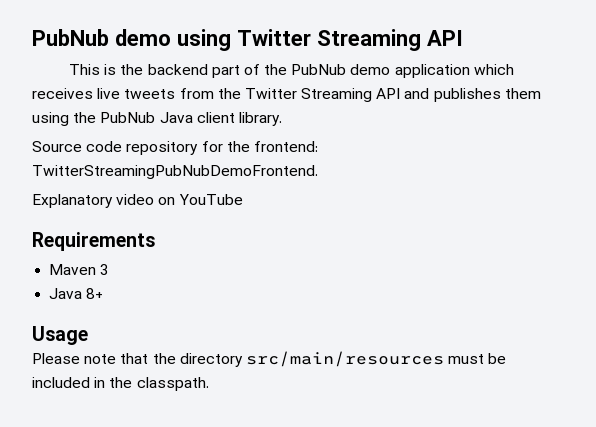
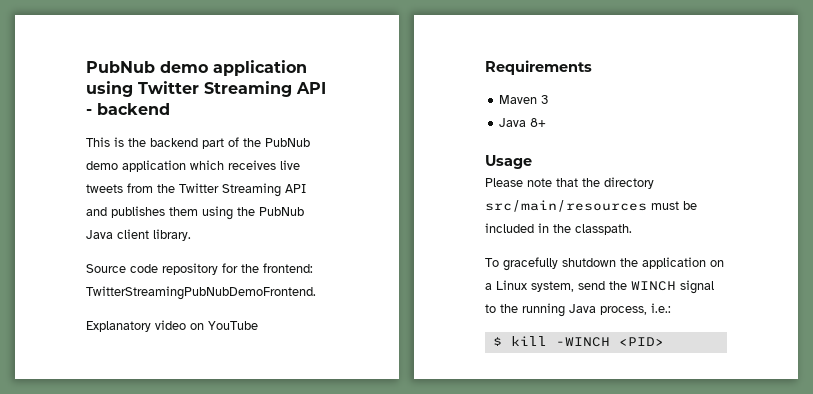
[32,29,171,46] PubNub demo -> [86,60,307,76] PubNub demo application
(463, 38) none -> [86,103,170,115] - backend
(209, 384) none -> [485,257,724,271] [485,280,714,294] [485,303,671,317] [492,336,664,347] // To gracefully shutdown the application on a Linux system, send the WINCH signal to the running Java process, i.e.: // $ kill -WINCH <PID>

